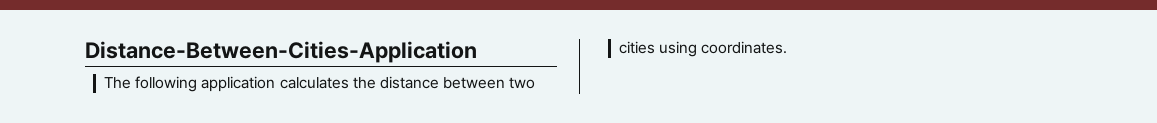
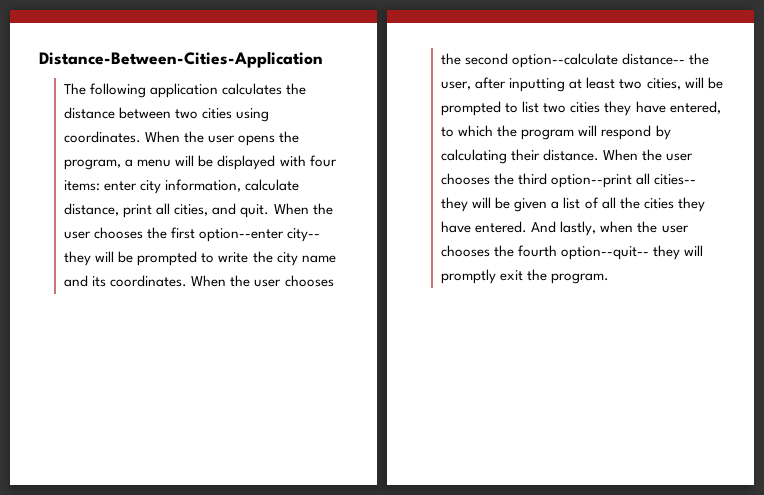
(788, 47) none -> [145,131,300,146] [64,155,337,170] [64,179,300,194] [64,203,333,218] [64,227,321,242] [64,251,336,266] [64,275,334,287] [441,53,710,68] [441,77,723,92] [441,101,721,116] [441,125,671,140] [441,149,694,164] [441,173,697,188] [441,197,705,212] [441,221,689,236] [441,245,704,260] [441,269,610,284] When the user opens the program, a menu will be displayed with four items: enter city information, calculate distance, print all cities, and quit. When the user chooses the first option--enter city-- they will be prompted to write the city name and its coordinates. When the user chooses the second option--calculate distance-- the user, after inputting at least two cities, will be prompted to list two cities they have entered, to which the program will respond by calculating their distance. When the user chooses the third option--print all cities-- they will be given a list of all the cities they have entered. And lastly, when the user chooses the fourth option--quit-- they will promptly exit the program.

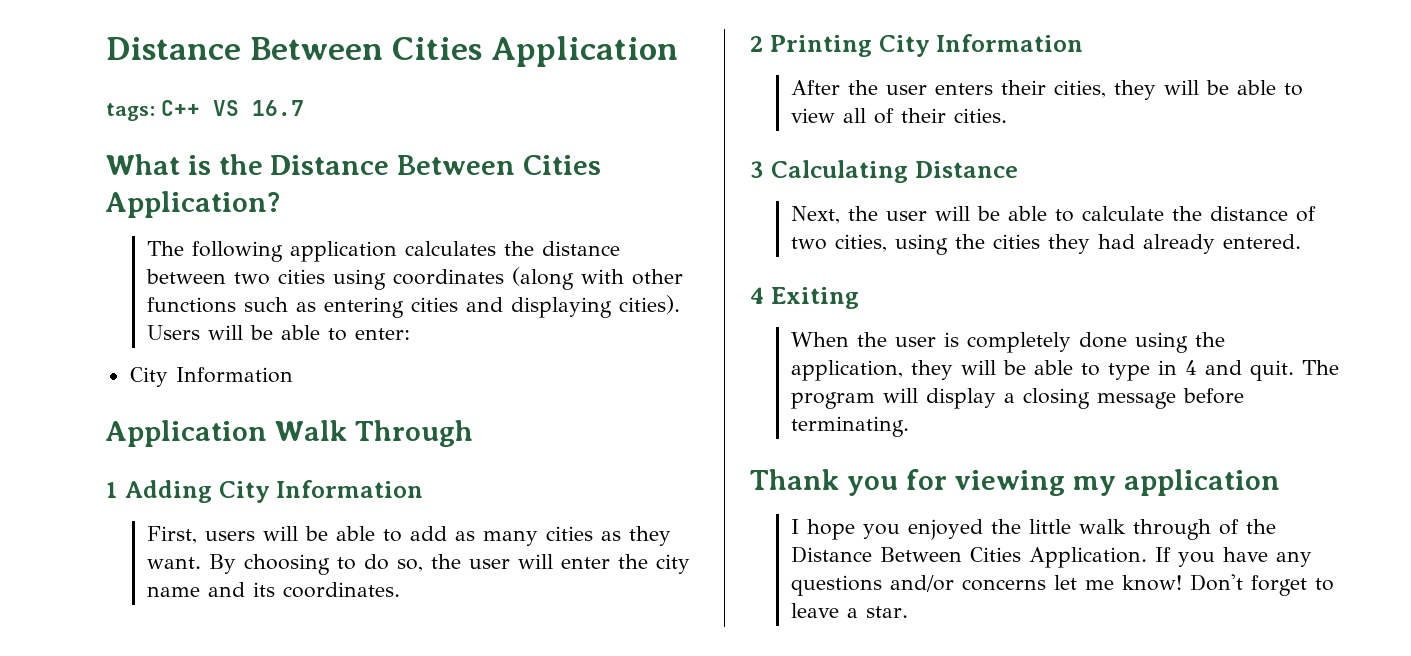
[39,51,323,68] Distance-Between-Cities-Application -> [106,36,679,67] [106,100,304,121] [106,154,602,175] [105,191,280,218] Distance Between Cities Application // tags: C++ VS 16.7 // What is the Distance Between Cities Application?
[64,131,300,146] [64,155,337,170] [64,179,300,194] [64,203,333,218] [64,227,321,242] [64,251,249,266] coordinates. When the user opens the program, a menu will be displayed with four items: enter city information, calculate distance, print all cities, and quit. When the user chooses the first option--enter city-- they will be prompted to write -> [392,267,683,290] [146,295,680,318] [146,325,410,341] [129,367,293,387] [105,420,473,447] [106,480,424,503] [146,526,671,546] [146,554,610,575] coordinates (along with other functions such as entering cities and displaying cities). Users will be able to enter: // City Information // Application Walk Through // 1 Adding City Information // First, users will be able to add as many cities as they want. By choosing to do so, the user will enter
[191,275,334,287] [441,53,710,68] [441,77,723,92] [441,101,721,116] [441,125,671,140] [441,149,694,164] [441,173,697,188] [441,197,705,212] [441,221,689,236] [441,245,704,260] [441,269,610,284] When the user chooses the second option--calculate distance-- the user, after inputting at least two cities, will be prompted to list two cities they have entered, to which the program will respond by calculating their distance. When the user chooses the third option--print all cities-- they will be given a list of all the cities they have entered. And lastly, when the user chooses the fourth option--quit-- they will promptly exit the program. -> [750,34,1084,57] [790,80,1303,100] [790,108,1007,124] [750,160,1018,183] [790,206,1316,224] [790,234,1301,255] [750,287,859,309] [790,332,1225,353] [790,360,1339,381] [790,388,1244,409] [790,416,909,437] [750,469,1281,496] [790,519,1276,540] [790,546,1312,568] [790,574,1334,596] [790,603,908,618] // 2 Printing City Information // After the user enters their cities, they will be able to view all of their cities. // 3 Calculating Distance // Next, the user will be able to calculate the distance of two cities, using the cities they had already entered. // 4 Exiting // When the user is completely done using the application, they will be able to type in 4 and quit. The program will display a closing message before terminating. // Thank you for viewing my application // I hope you enjoyed the little walk through of the Distance Between Cities Application. If you have any questions and/or concerns let me know! Don't forget to leave a star.

